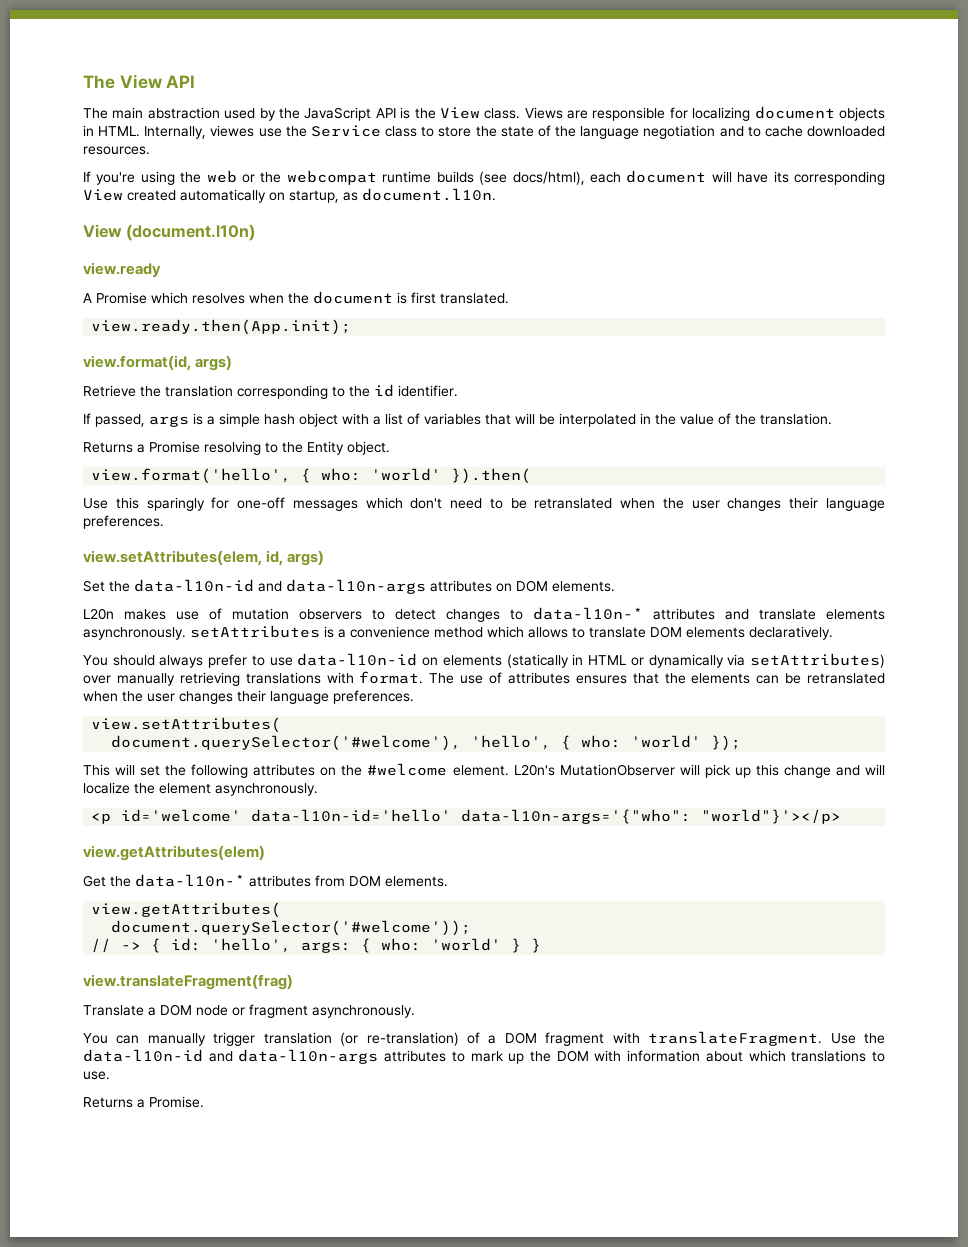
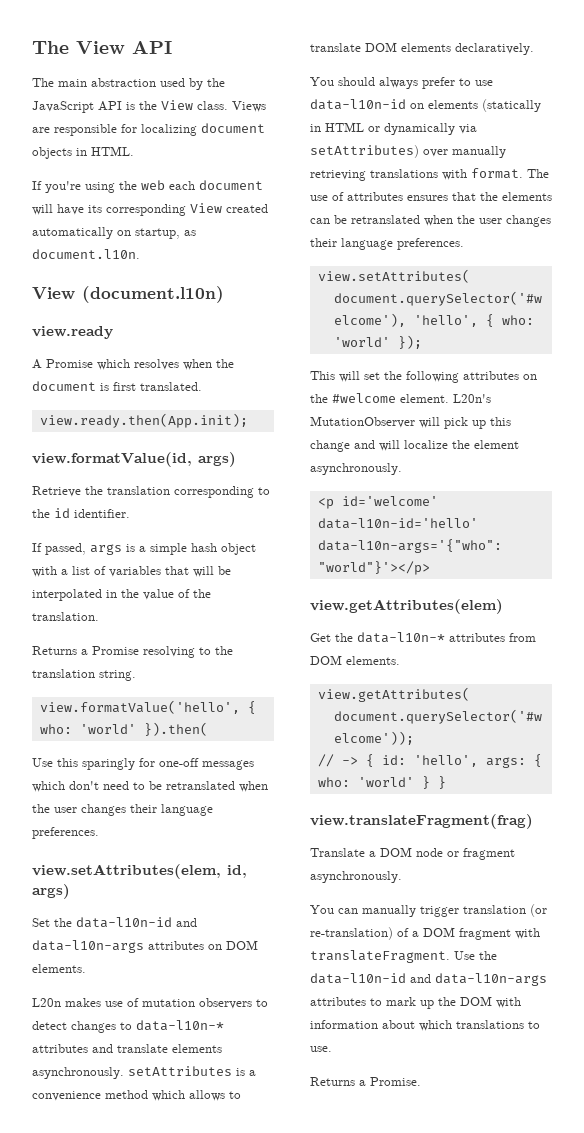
[144,125,885,139] [83,146,150,155] Internally, viewes use the Service class to store the state of the language negotiation and to cache downloaded resources. -> (134, 151) none
[242,170,585,185] or the webcompat runtime builds (see docs/html), -> (165, 185) none
[83,355,191,371] view.format(id, -> [32,452,192,467] view.formatValue(id,
[307,441,390,455] [91,468,292,484] Entity object. // view.format('hello', -> [32,669,136,681] [39,700,240,714] translation string. // view.formatValue('hello',

